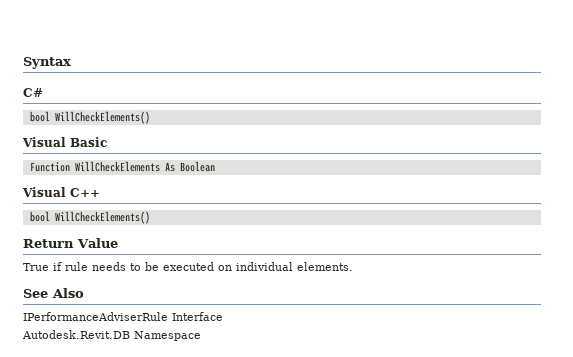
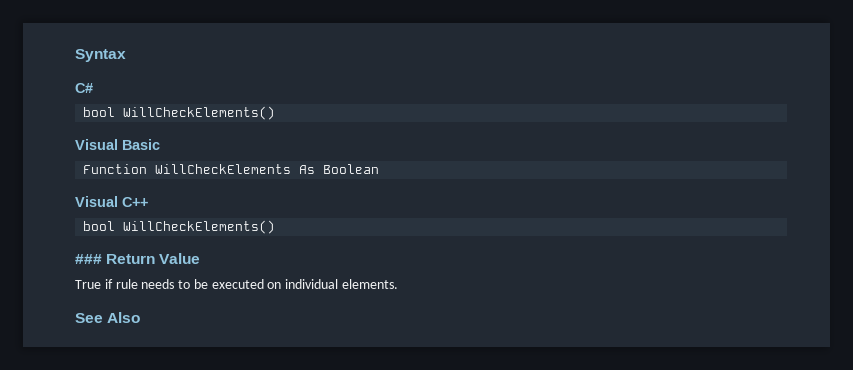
(150, 217) none -> [75,254,102,264] ###
[23,312,223,321] [22,330,201,341] // IPerformanceAdviserRule Interface // Autodesk.Revit.DB Namespace -> (141, 317) none

